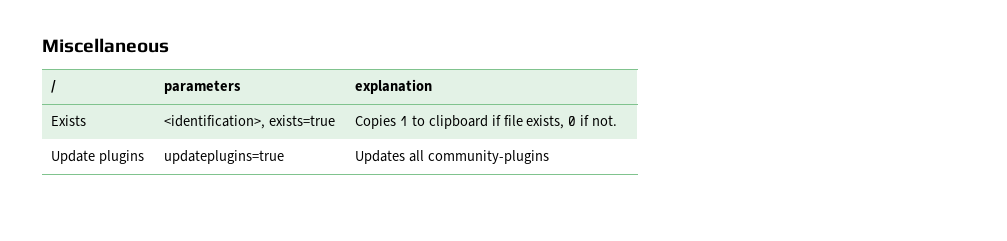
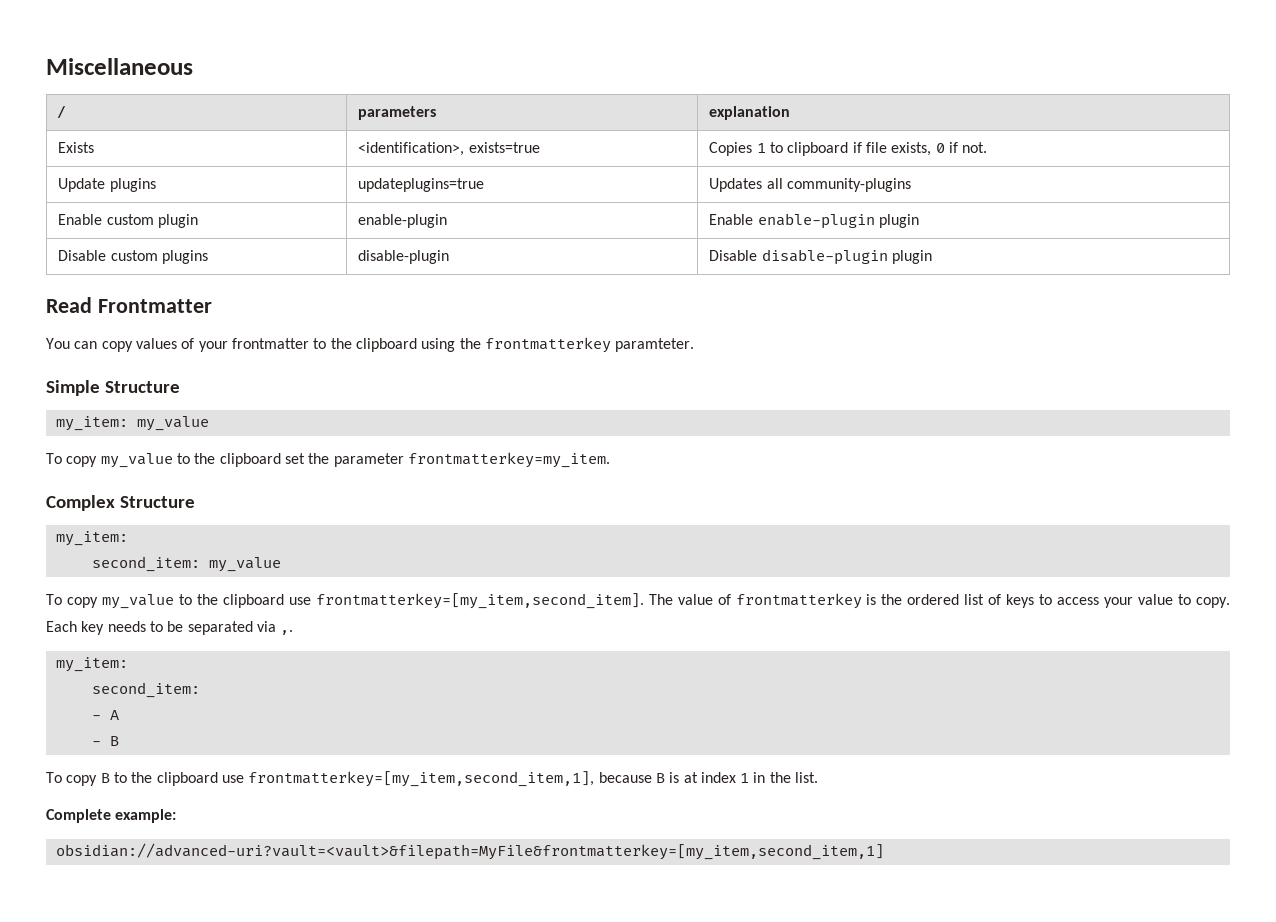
(549, 157) none -> [58,214,199,228] [358,214,448,228] [709,213,920,229] [58,250,209,264] [358,250,450,264] [709,249,933,265] [46,297,212,313] [46,337,695,353] [46,380,180,396] [55,416,209,431] [46,452,610,468] [46,495,195,511] [55,531,128,546] [91,556,281,572] [46,593,1231,609] [46,621,294,635] [55,657,128,672] [91,682,200,698] [91,710,119,720] [91,736,119,746] [46,771,819,787] [46,809,177,823] [55,843,884,860] // Enable custom plugin | enable-plugin | Enable enable-plugin plugin // Disable custom plugins | disable-plugin | Disable disable-plugin plugin // Read Frontmatter // You can copy values of your frontmatter to the clipboard using the frontmatterkey paramteter. // Simple Structure // my_item: my_value // To copy my_value to the clipboard set the parameter frontmatterkey=my_item. // Complex Structure // my_item: // second_item: my_value // To copy my_value to the clipboard use frontmatterkey=[my_item,second_item]. The value of frontmatterkey is the ordered list of keys to access your value to copy. Each key needs to be separated via ,. // my_item: // second_item: // - A // - B // To copy B to the clipboard use frontmatterkey=[my_item,second_item,1], because B is at index 1 in the list. // Complete example: // obsidian://advanced-uri?vault=<vault>&filepath=MyFile&frontmatterkey=[my_item,second_item,1]

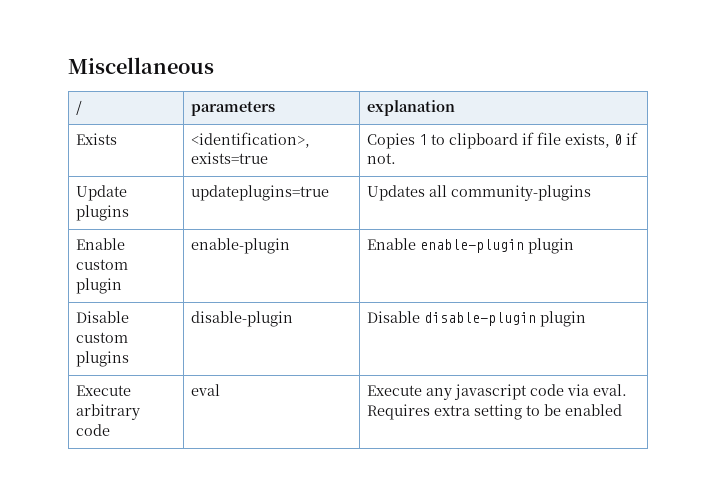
[46,297,212,313] [46,337,695,353] [46,380,180,396] [55,416,209,431] [46,452,610,468] [46,495,195,511] [55,531,128,546] [91,556,281,572] [46,593,1231,609] [46,621,294,635] [55,657,128,672] [91,682,200,698] [91,710,119,720] [91,736,119,746] [46,771,819,787] [46,809,177,823] [55,843,884,860] // Read Frontmatter // You can copy values of your frontmatter to the clipboard using the frontmatterkey paramteter. // Simple Structure // my_item: my_value // To copy my_value to the clipboard set the parameter frontmatterkey=my_item. // Complex Structure // my_item: // second_item: my_value // To copy my_value to the clipboard use frontmatterkey=[my_item,second_item]. The value of frontmatterkey is the ordered list of keys to access your value to copy. Each key needs to be separated via ,. // my_item: // second_item: // - A // - B // To copy B to the clipboard use frontmatterkey=[my_item,second_item,1], because B is at index 1 in the list. // Complete example: // obsidian://advanced-uri?vault=<vault>&filepath=MyFile&frontmatterkey=[my_item,second_item,1] -> [76,385,132,396] [76,404,141,420] [76,424,111,436] [191,384,221,396] [367,384,628,400] [367,404,623,420] // Execute arbitrary code | eval | Execute any javascript code via eval. Requires extra setting to be enabled

